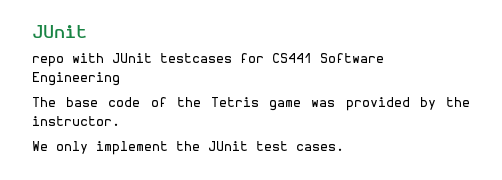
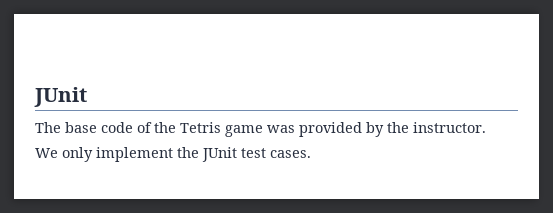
[32,25,87,38] [32,53,384,67] [32,72,120,86] JUnit // repo with JUnit testcases for CS441 Software Engineering -> [34,87,87,107] JUnit

